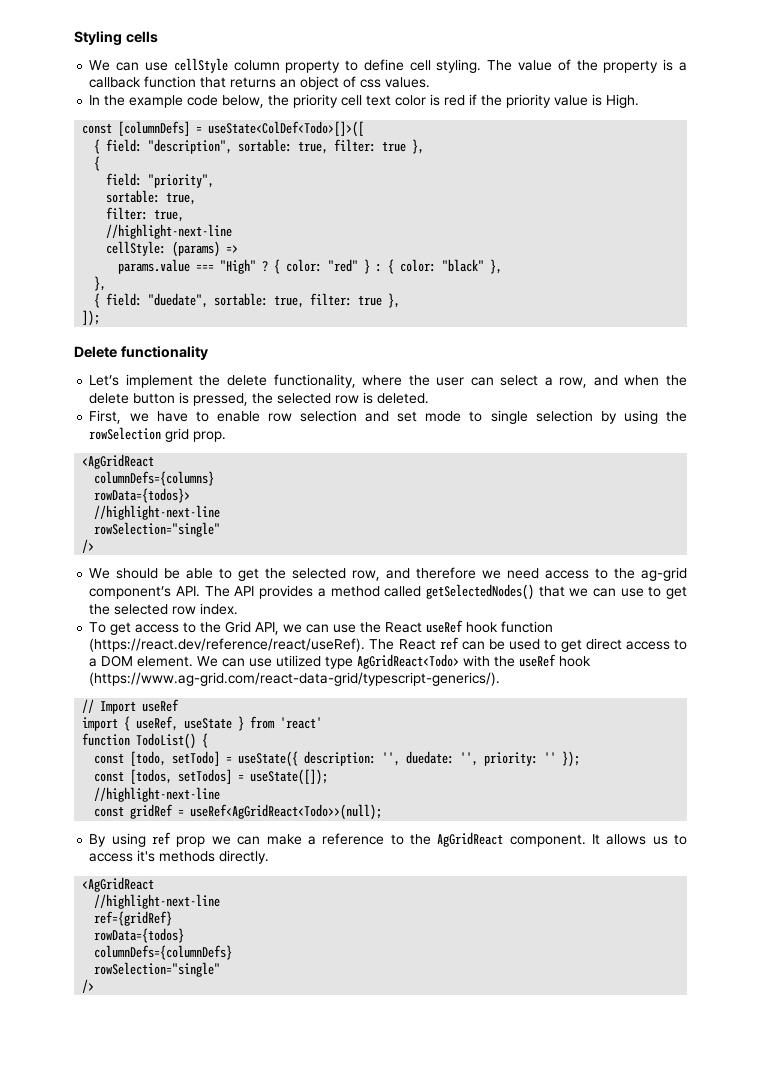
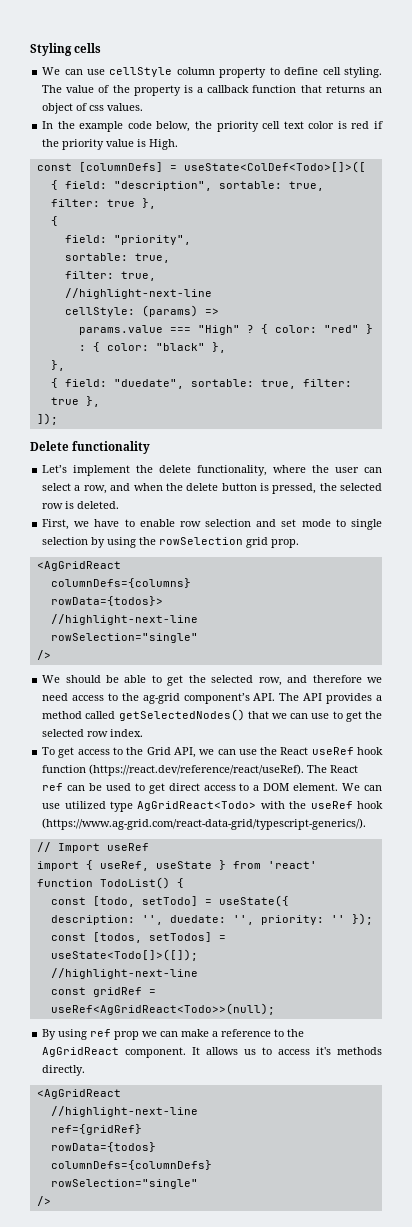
[250,769,329,785] useState([]); -> [50,949,198,961] useState<Todo[]>([]);

